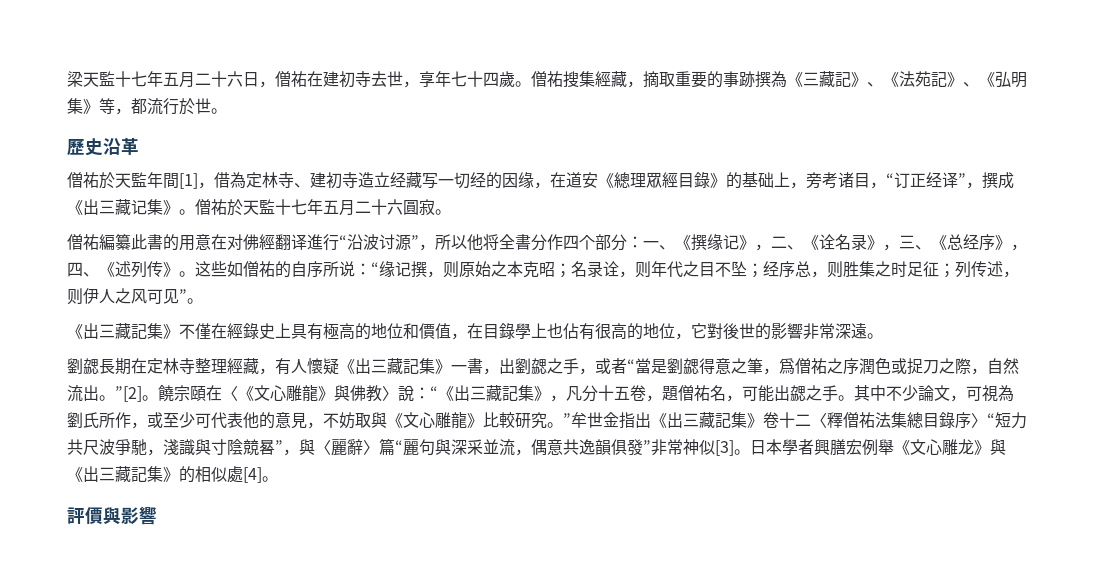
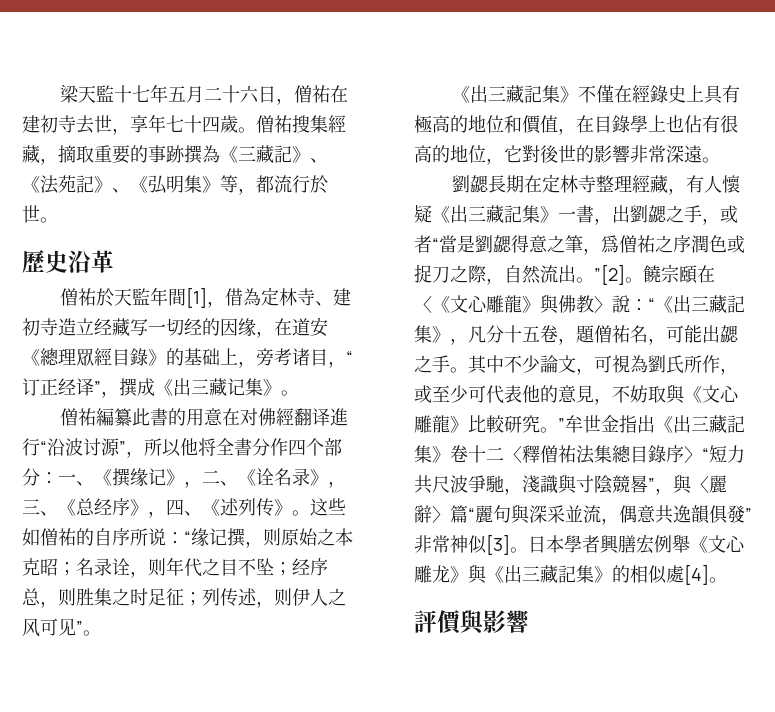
[195,199,451,216] 僧祐於天監十七年五月二十六圓寂。 -> (299, 393) none

